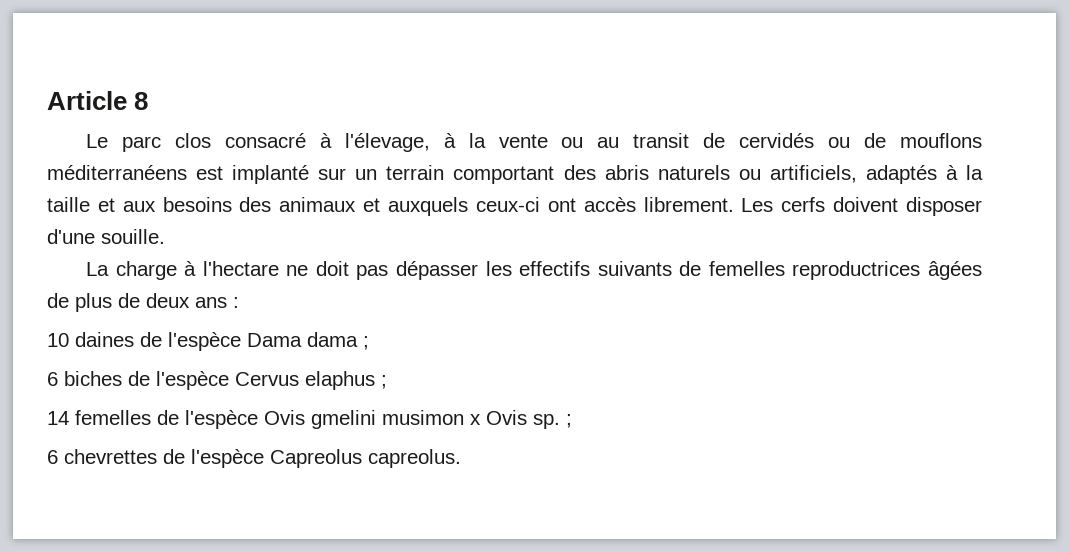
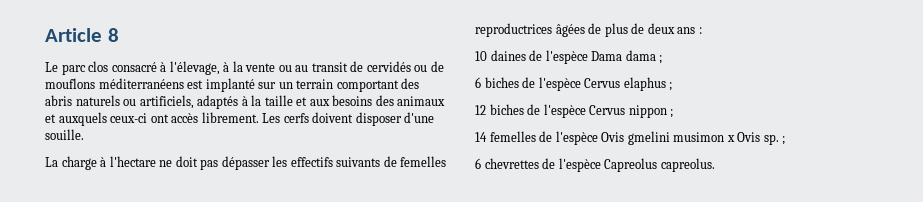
(387, 382) none -> [475,104,674,118] // 12 biches de l'espèce Cervus nippon ;

